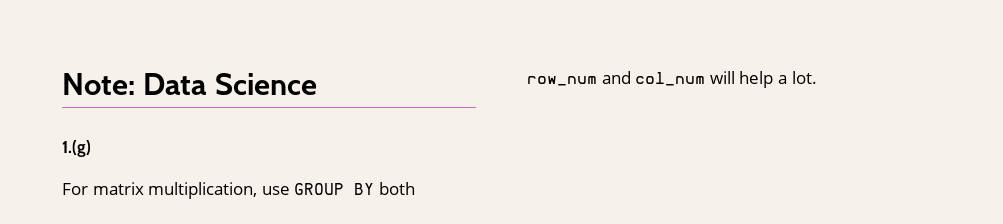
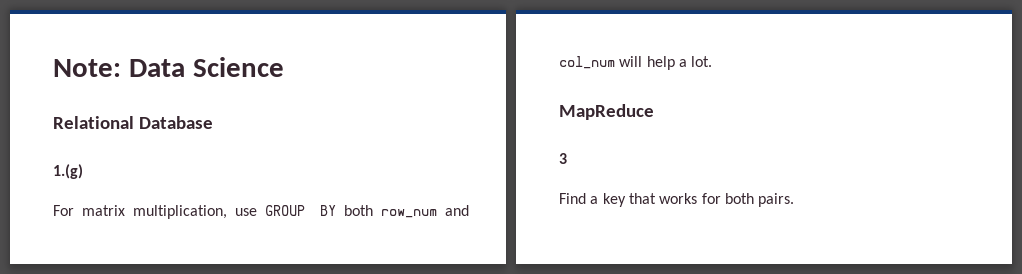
(317, 84) none -> [53,116,213,129] // Relational Database
(817, 77) none -> [559,104,654,120] [559,153,567,164] [559,193,795,207] // MapReduce // 3 // Find a key that works for both pairs.

